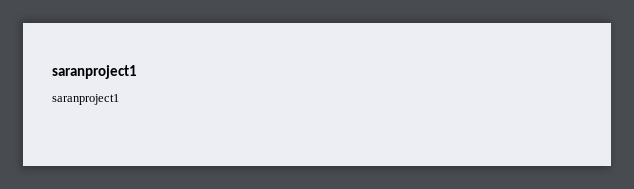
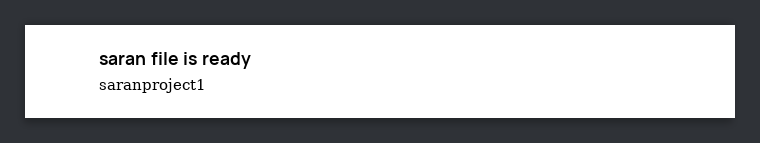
[52,65,137,79] saranproject1 -> [99,52,252,69] saran file is ready

